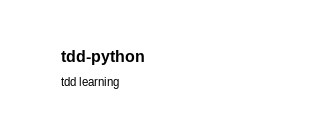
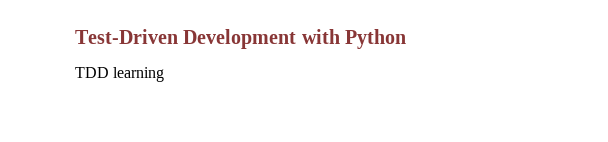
[61,50,145,65] [61,77,76,86] tdd-python // tdd -> [75,29,407,49] [75,67,109,78] Test-Driven Development with Python // TDD

